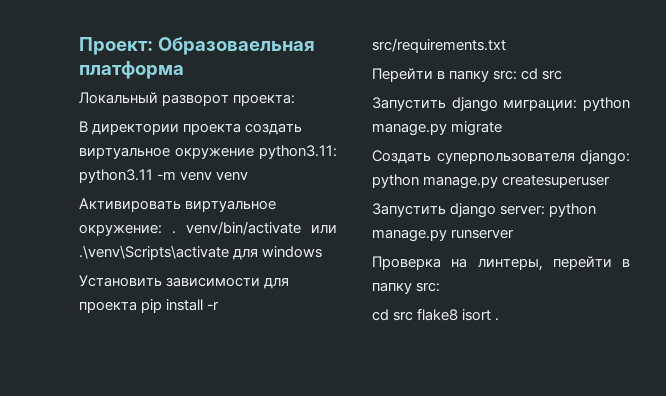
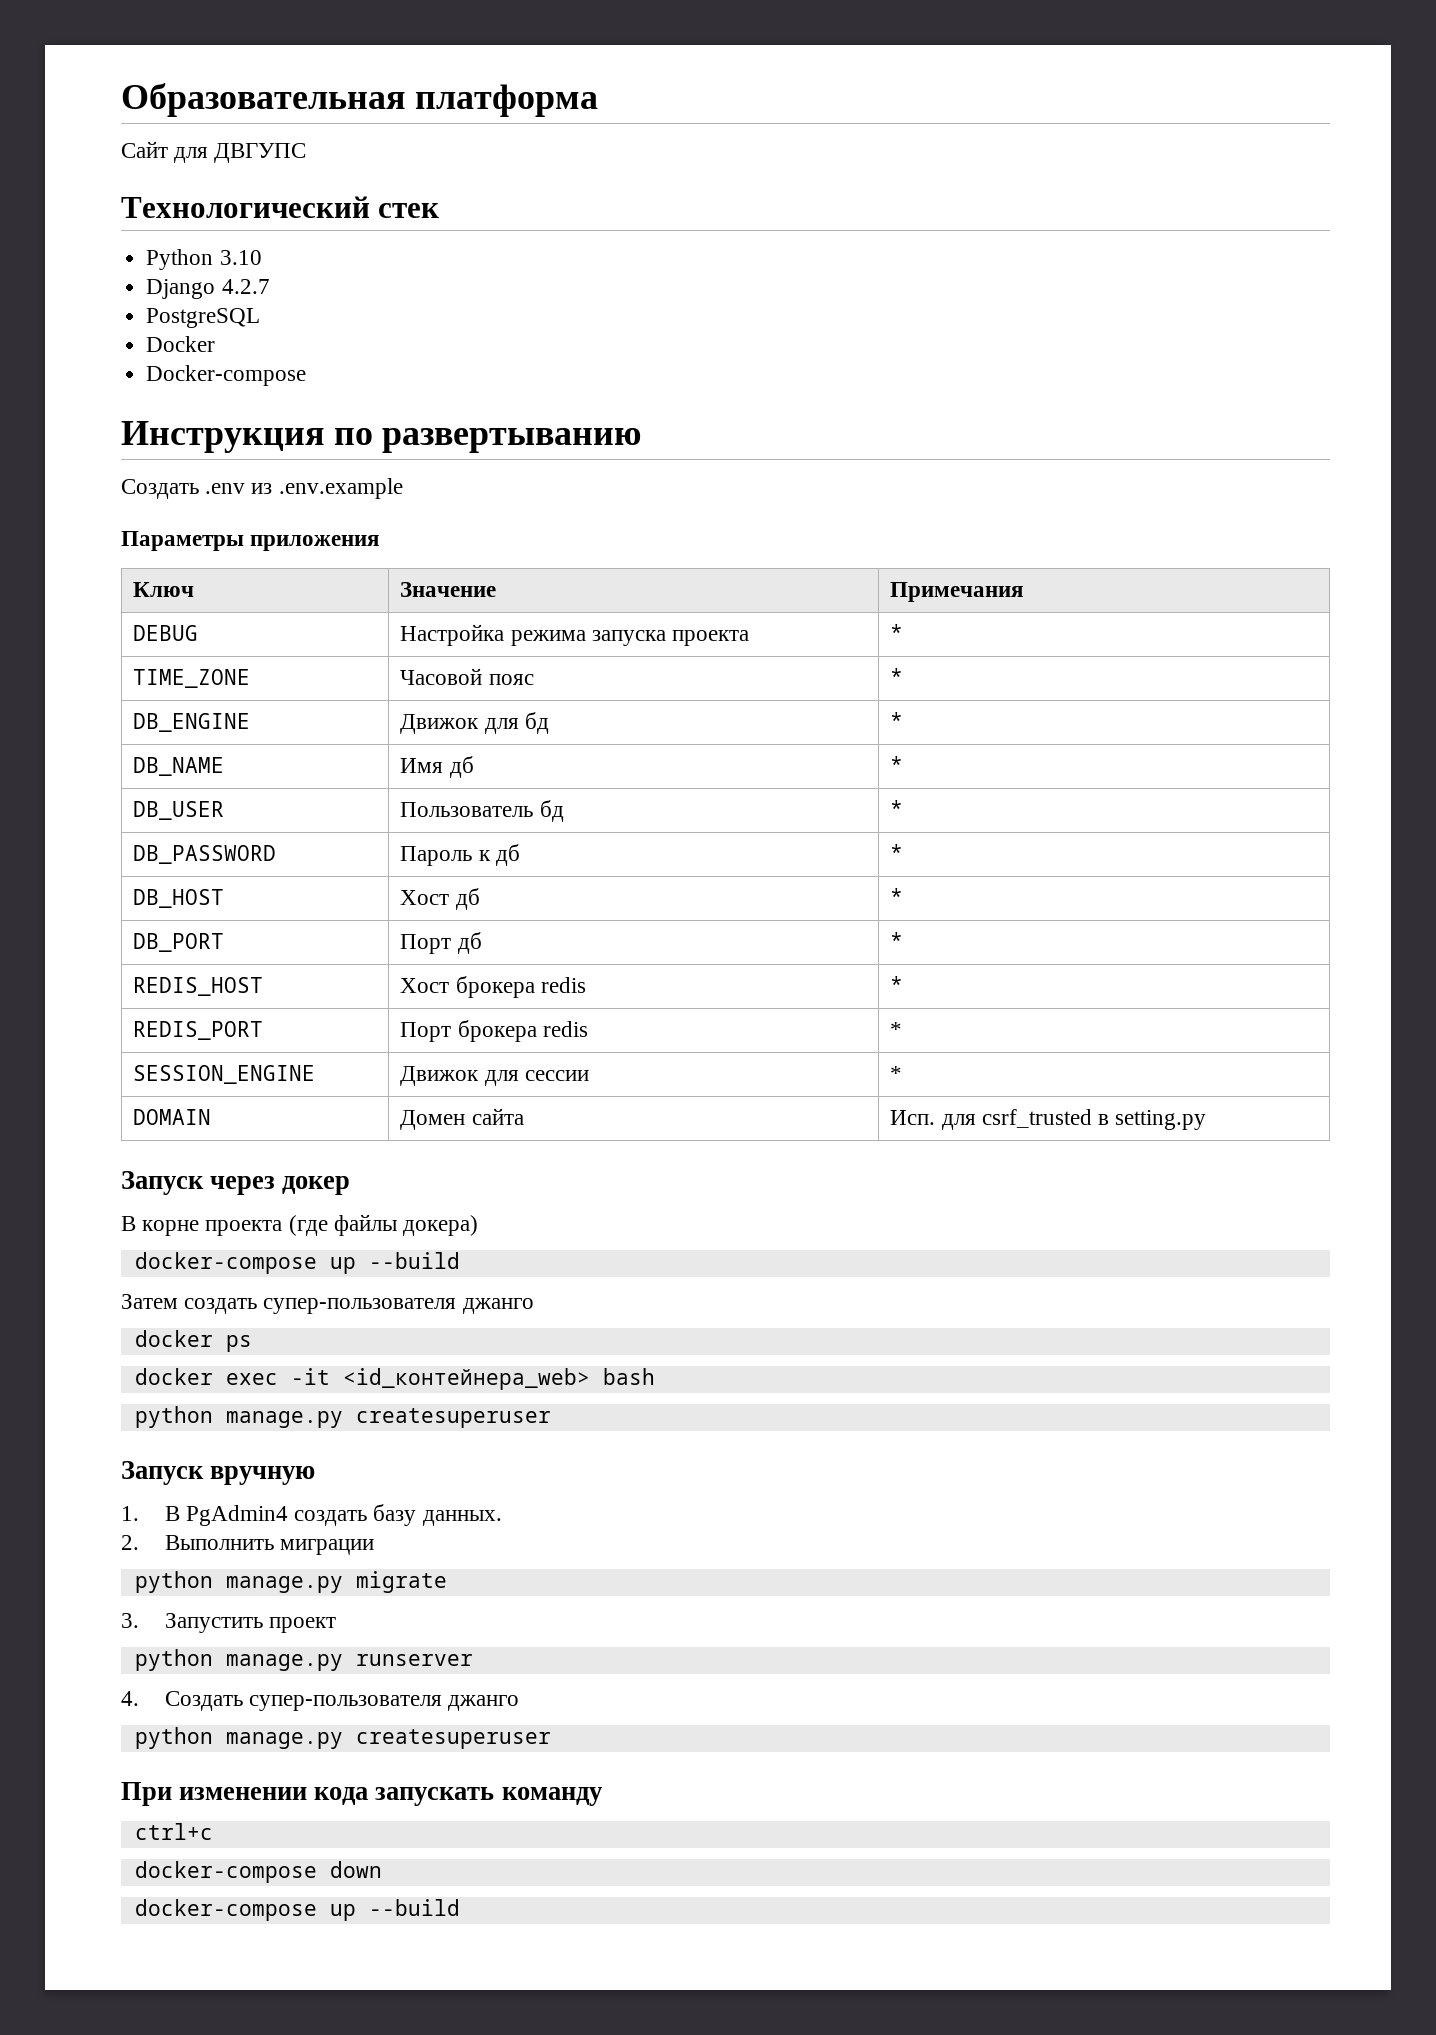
[79,37,315,55] Проект: Образоваельная -> [121,83,405,117] Образовательная
[79,92,296,106] [79,121,303,135] [79,145,337,159] [79,169,249,183] [79,198,277,212] [79,221,337,236] [79,245,323,260] [79,275,290,289] [79,299,220,313] [372,38,506,53] [372,68,563,82] [372,97,630,112] [372,121,503,136] [372,150,630,165] [372,174,611,189] [372,203,597,218] [372,229,515,242] [372,256,630,271] [372,282,441,294] [372,308,500,321] Локальный разворот проекта: // В директории проекта создать виртуальное окружение python3.11: python3.11 -m venv venv // Активировать виртуальное окружение: . venv/bin/activate или .\venv\Scripts\activate для windows // Установить зависимости для проекта pip install -r src/requirements.txt // Перейти в папку src: cd src // Запустить django миграции: python manage.py migrate // Создать суперпользователя django: python manage.py createsuperuser // Запустить django server: python manage.py runserver // Проверка на линтеры, перейти в папку src: // cd src flake8 isort . -> [121,141,307,163] [121,196,440,218] [146,249,262,270] [146,279,270,299] [146,308,261,328] [146,336,216,352] [146,365,307,386] [121,421,643,453] [121,478,403,499] [121,531,380,551] [133,582,195,597] [400,582,497,597] [890,582,1024,602] [133,625,199,641] [400,624,749,646] [890,624,904,641] [133,669,251,688] [400,668,534,685] [890,668,904,685] [133,713,251,732] [400,712,549,734] [890,712,904,729] [133,757,225,776] [400,756,474,778] [890,756,904,773] [133,801,225,820] [400,800,564,822] [890,800,904,817] [133,845,277,864] [400,844,520,866] [890,844,904,861] [133,889,225,908] [400,888,480,910] [890,888,904,905] [133,933,225,952] [400,932,482,954] [890,932,904,949] [133,977,264,996] [400,976,586,998] [890,976,904,993] [133,1021,264,1040] [400,1020,588,1042] [890,1022,903,1037] [133,1065,316,1084] [400,1066,589,1086] [890,1066,903,1081] [133,1109,212,1125] [400,1108,524,1130] [890,1109,1207,1130] [121,1171,351,1195] [121,1214,479,1236] [134,1252,460,1274] [121,1294,534,1314] [134,1330,252,1352] [134,1368,655,1390] [134,1406,551,1428] [121,1461,316,1485] [121,1504,502,1526] [121,1535,374,1555] [134,1571,447,1593] [121,1613,336,1633] [134,1649,473,1671] [121,1691,520,1711] [134,1727,551,1749] [121,1782,602,1806] [134,1823,213,1840] [134,1861,382,1883] [134,1899,460,1921] Сайт для ДВГУПС // Технологический стек // Python 3.10 // Django 4.2.7 // PostgreSQL // Docker // Docker-compose // Инструкция по развертыванию // Создать .env из .env.example // Параметры приложения // Ключ | Значение | Примечания // DEBUG | Настройка режима запуска проекта | * // TIME_ZONE | Часовой пояс | * // DB_ENGINE | Движок для бд | * // DB_NAME | Имя дб | * // DB_USER | Пользователь бд | * // DB_PASSWORD | Пароль к дб | * // DB_HOST | Хост дб | * // DB_PORT | Порт дб | * // REDIS_HOST | Хост брокера redis | * // REDIS_PORT | Порт брокера redis | * // SESSION_ENGINE | Движок для сессии | * // DOMAIN | Домен сайта | Исп. для csrf_trusted в setting.py // Запуск через докер // В корне проекта (где файлы докера) // docker-compose up --build // Затем создать супер-пользователя джанго // docker ps // docker exec -it <id_контейнера_web> bash // python manage.py createsuperuser // Запуск вручную // 1. В PgAdmin4 создать базу данных. // 2. Выполнить миграции // python manage.py migrate // 3. Запустить проект // python manage.py runserver // 4. Создать супер-пользователя джанго // python manage.py createsuperuser // При изменении кода запускать команду // ctrl+c // docker-compose down // docker-compose up --build

